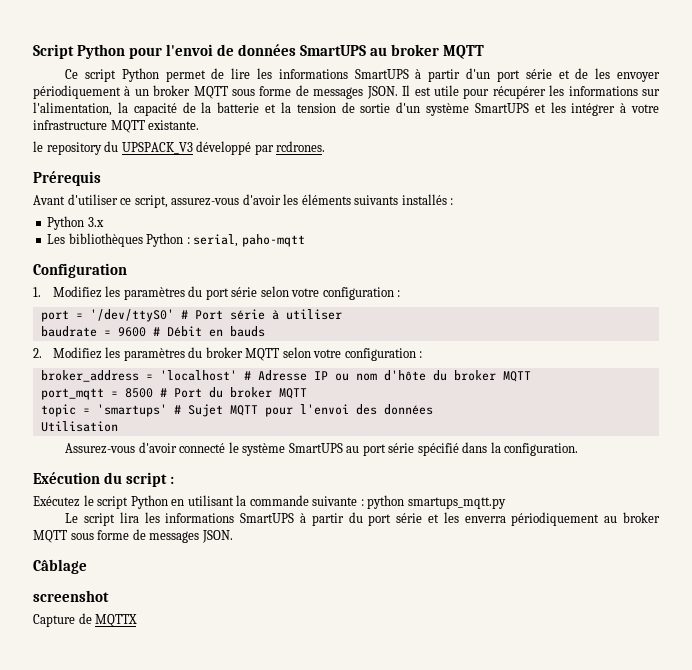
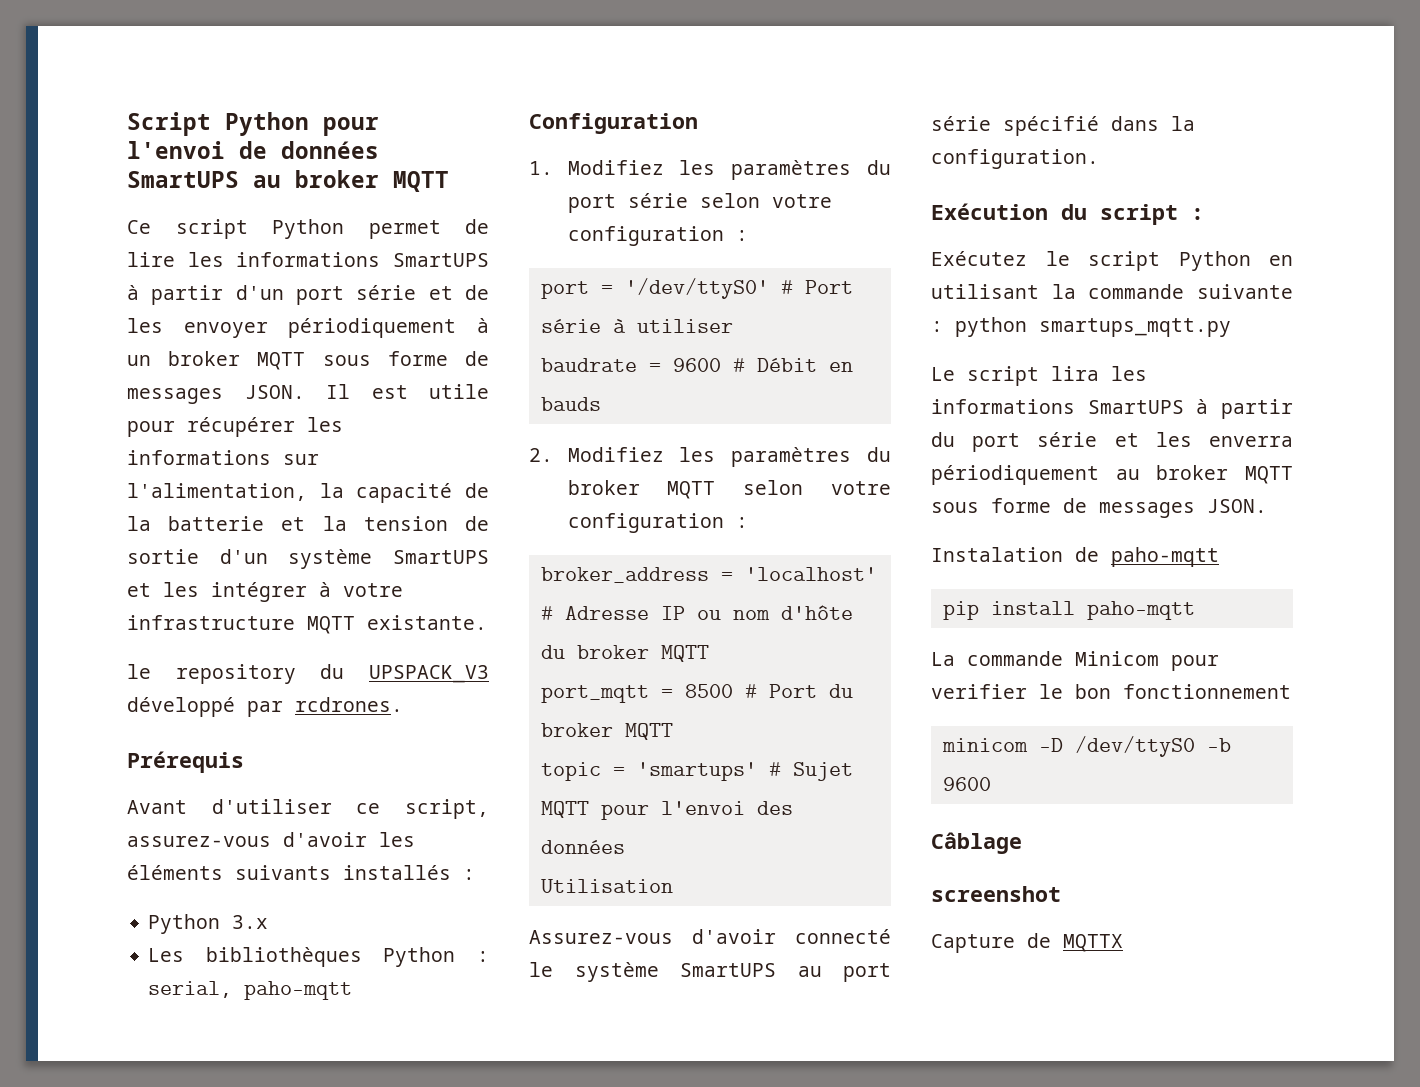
(233, 536) none -> [931,547,1219,567] [942,601,1195,620] [931,651,1219,671] [931,684,1291,699] [941,736,1231,757] [942,777,991,791] // Instalation de paho-mqtt // pip install paho-mqtt // La commande Minicom pour verifier le bon fonctionnement // minicom -D /dev/ttyS0 -b 9600

